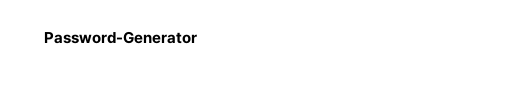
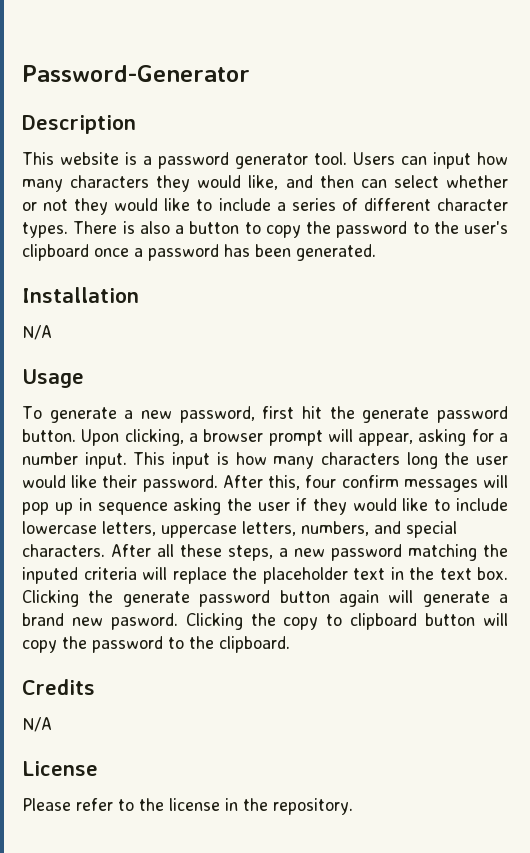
(197, 37) none -> [22,115,136,134] [22,152,508,169] [22,175,508,192] [22,198,508,215] [22,221,508,238] [22,244,376,261] [22,287,139,303] [22,325,52,340] [22,369,84,388] [22,406,508,423] [22,429,509,446] [22,452,508,469] [22,475,509,492] [22,498,508,515] [22,521,457,538] [22,544,508,561] [22,567,508,584] [22,590,508,607] [22,613,509,630] [22,636,290,653] [22,679,95,695] [22,717,52,732] [22,761,98,776] [22,798,353,815] // Description // This website is a password generator tool. Users can input how many characters they would like, and then can select whether or not they would like to include a series of different character types. There is also a button to copy the password to the user's clipboard once a password has been generated. // Installation // N/A // Usage // To generate a new password, first hit the generate password button. Upon clicking, a browser prompt will appear, asking for a number input. This input is how many characters long the user would like their password. After this, four confirm messages will pop up in sequence asking the user if they would like to include lowercase letters, uppercase letters, numbers, and special characters. After all these steps, a new password matching the inputed criteria will replace the placeholder text in the text box. Clicking the generate password button again will generate a brand new pasword. Clicking the copy to clipboard button will copy the password to the clipboard. // Credits // N/A // License // Please refer to the license in the repository.

